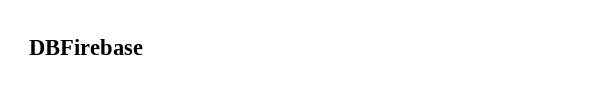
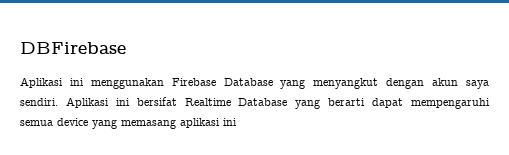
(143, 47) none -> [20,77,490,89] [20,97,491,109] [20,118,237,129] // Aplikasi ini menggunakan Firebase Database yang menyangkut dengan akun saya sendiri. Aplikasi ini bersifat Realtime Database yang berarti dapat mempengaruhi semua device yang memasang aplikasi ini

